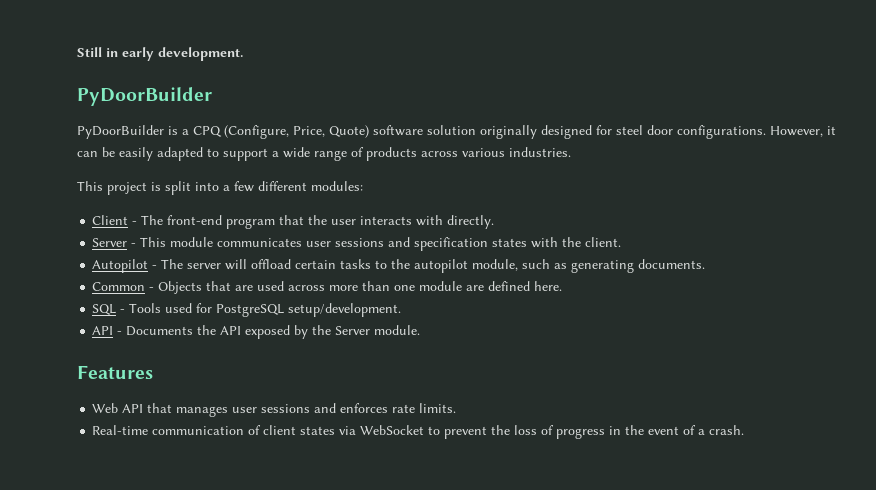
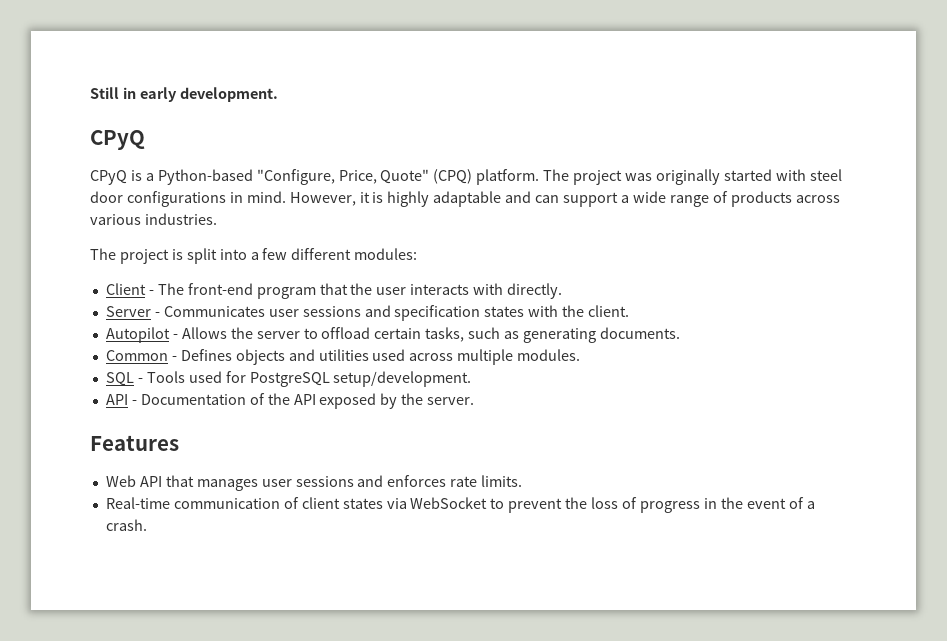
[77,87,212,106] [77,125,836,139] [77,147,219,161] PyDoorBuilder // PyDoorBuilder is a CPQ (Configure, Price, Quote) software solution originally designed for steel door configurations. However, it can be easily adapted to -> [90,130,145,150] [90,169,842,185] [90,191,560,207] CPyQ // CPyQ is a Python-based "Configure, Price, Quote" (CPQ) platform. The project was originally started with steel door configurations in mind. However, it is highly adaptable and can
[77,181,103,191] This -> [90,248,116,260] The
[140,237,303,247] This module communicates -> [163,306,265,317] Communicates
[161,259,519,273] The server will offload certain tasks to the autopilot module, -> [181,327,465,342] Allows the server to offload certain tasks,
[158,281,563,294] Objects that are used across more than one module are defined here. -> [180,349,581,365] Defines objects and utilities used across multiple modules.
[126,326,194,336] Documents -> [140,393,265,405] Documentation of
[335,325,421,335] Server module. -> [427,397,475,405] server.

